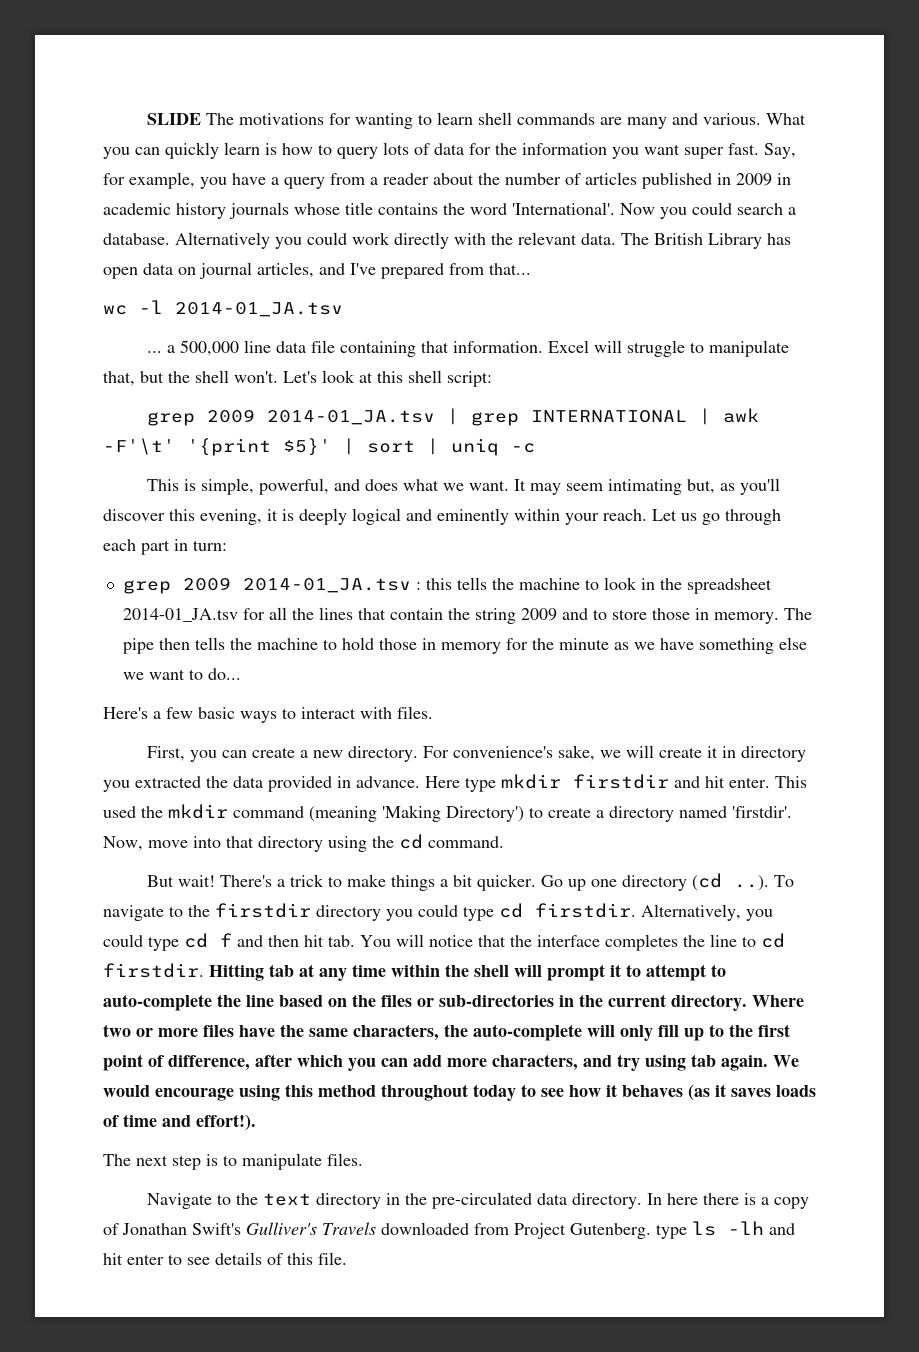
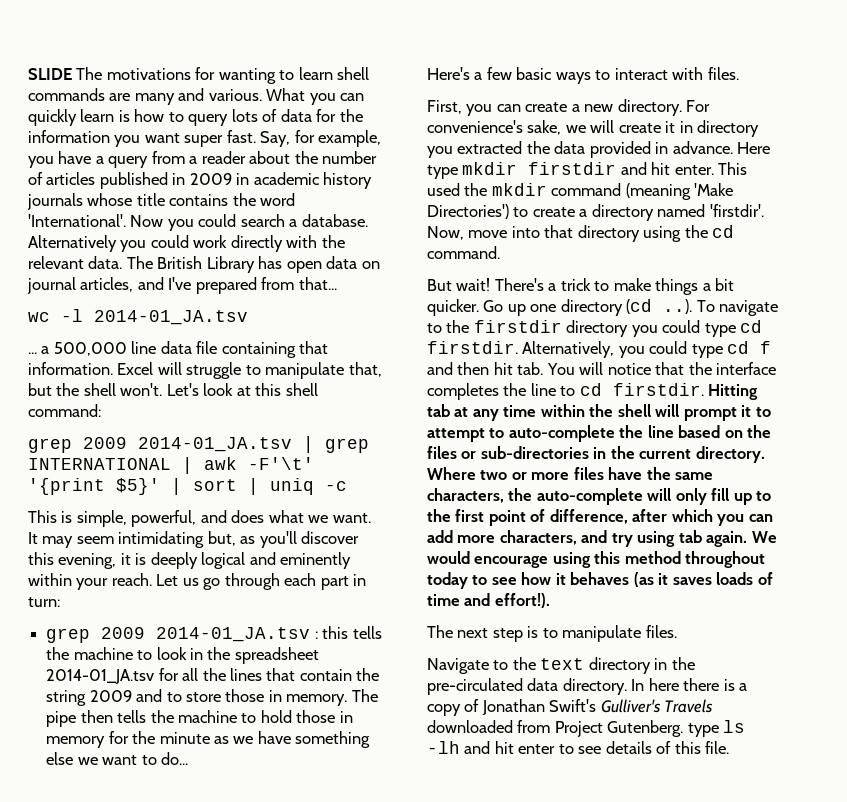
[447,371,492,387] script: -> [28,404,101,417] command:
[607,479,682,495] intimating -> [118,531,205,548] intimidating
[382,805,524,822] 'Making Directory') -> [694,183,734,196] [427,204,509,219] 'Make Directories')

